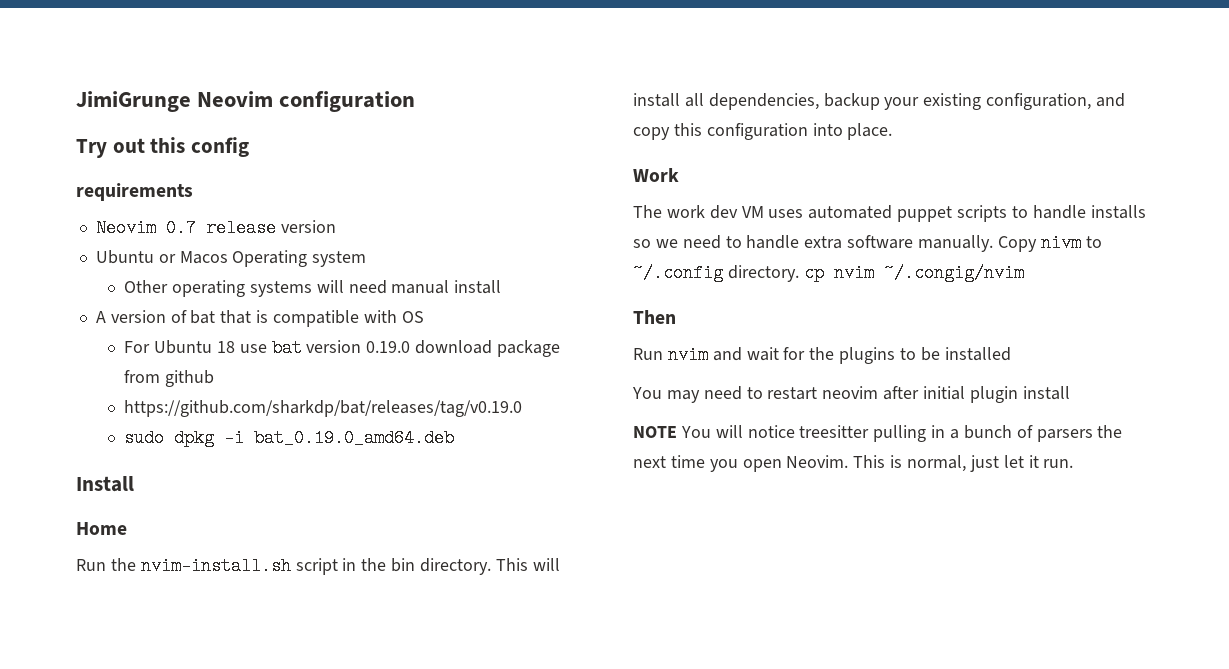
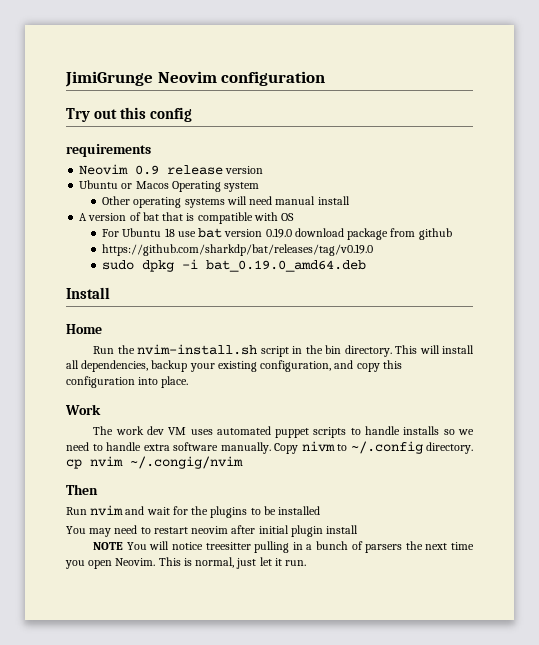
[165,219,196,237] 0.7 -> [135,165,160,175] 0.9

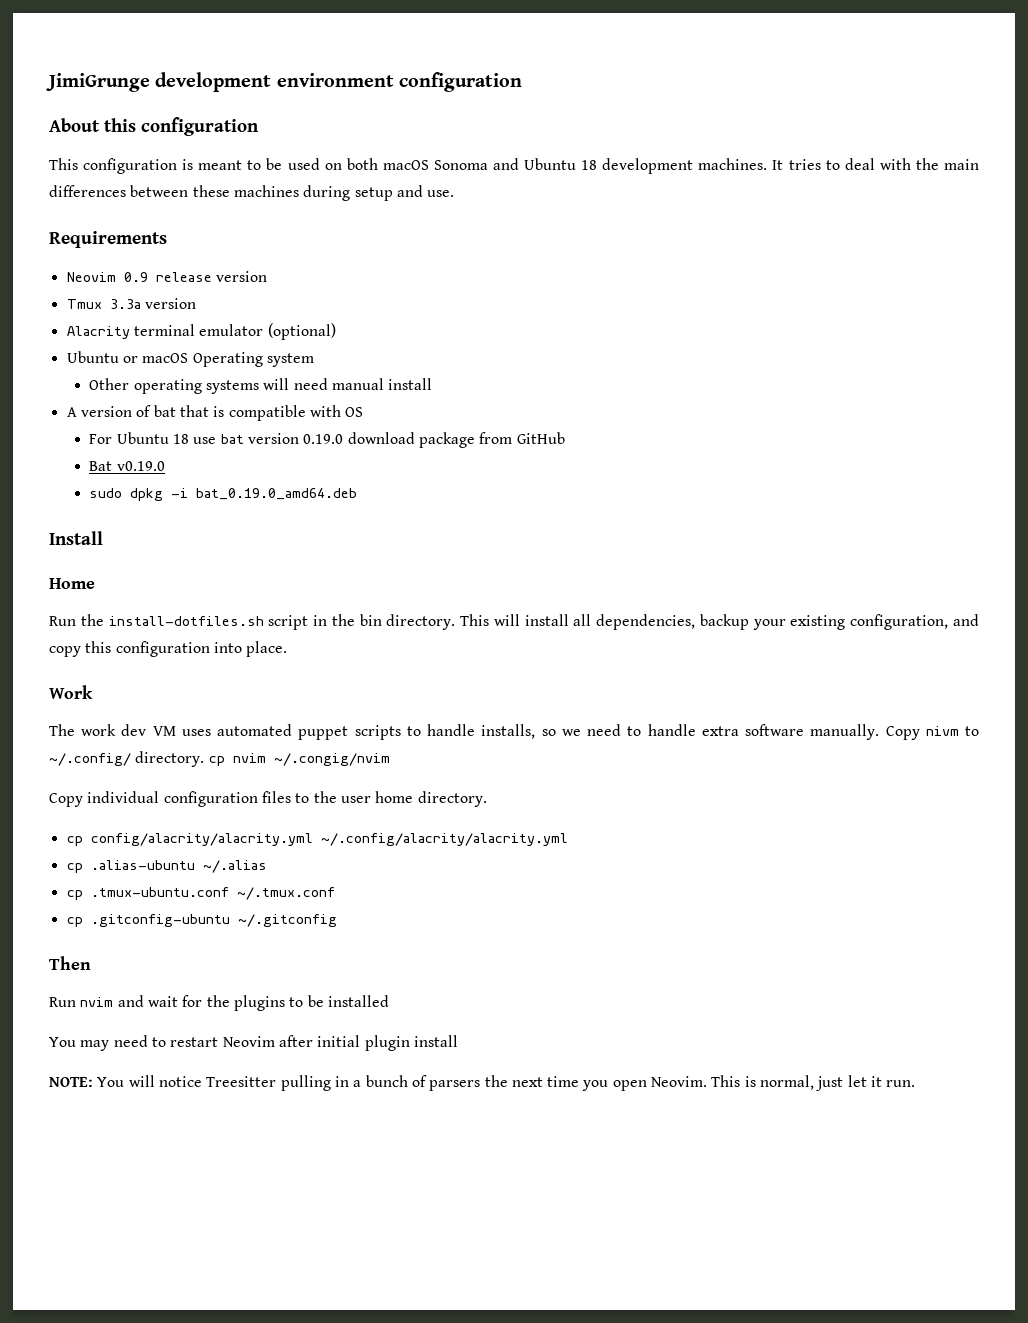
[157,71,326,86] [66,107,193,122] [66,144,151,157] [79,164,264,175] Neovim configuration // Try out this config // requirements // Neovim 0.9 release version -> [155,72,523,92] [49,117,259,136] [49,158,980,174] [49,185,455,201] [49,231,167,248] [66,271,267,282] [66,298,196,309] [66,323,336,340] development environment configuration // About this configuration // This configuration is meant to be used on both macOS Sonoma and Ubuntu 18 development machines. It tries to deal with the main differences between these machines during setup and use. // Requirements // Neovim 0.9 release version // Tmux 3.3a version // Alacrity terminal emulator (optional)
[135,181,169,189] Macos -> [142,353,189,363] macOS
[418,228,452,240] [102,244,374,256] github // https://github.com/sharkdp/bat/releases/tag/v0.19.0 -> [516,432,565,444] [89,461,165,471] GitHub // Bat v0.19.0
[137,344,258,355] nvim-install.sh -> [108,616,264,626] install-dotfiles.sh
[403,426,440,435] installs -> [481,724,536,739] installs,
[350,441,423,454] ~/.config -> [49,753,131,766] ~/.config/
(243, 462) none -> [49,791,487,807] [66,833,568,846] [66,860,267,873] [66,887,335,900] [66,914,337,927] // Copy individual configuration files to the user home directory. // cp config/alacrity/alacrity.yml ~/.config/alacrity/alacrity.yml // cp .alias-ubuntu ~/.alias // cp .tmux-ubuntu.conf ~/.tmux.conf // cp .gitconfig-ubuntu ~/.gitconfig
[191,526,229,534] neovim -> [222,1036,275,1047] Neovim
[93,542,124,550] NOTE -> [49,1077,93,1087] NOTE:
[205,542,251,550] treesitter -> [206,1076,277,1087] Treesitter

